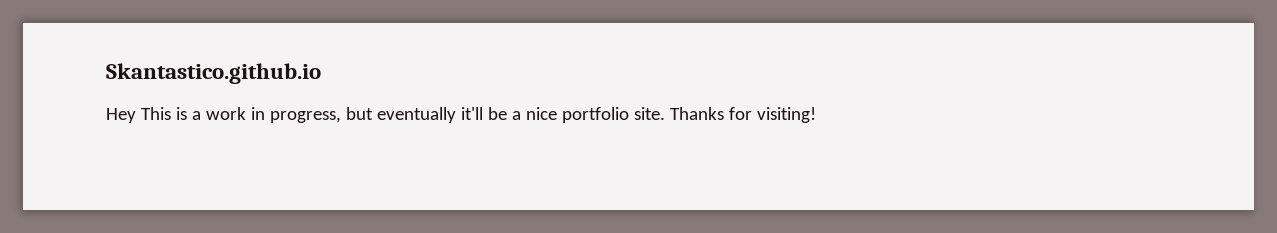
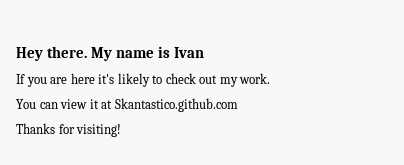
[106,63,321,84] [106,107,665,123] Skantastico.github.io // Hey This is a work in progress, but eventually it'll be a nice portfolio site. -> [16,46,205,61] [16,73,271,87] [16,98,238,112] Hey there. My name is Ivan // If you are here it's likely to check out my work. // You can view it at Skantastico.github.com //

